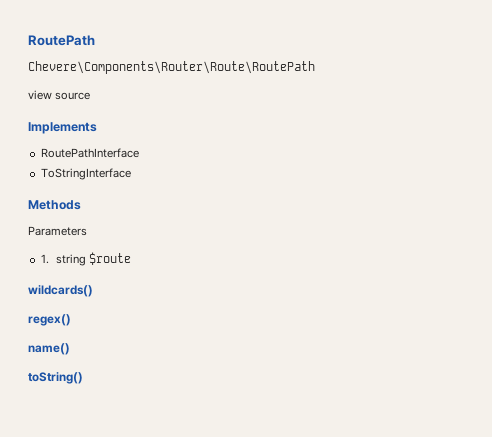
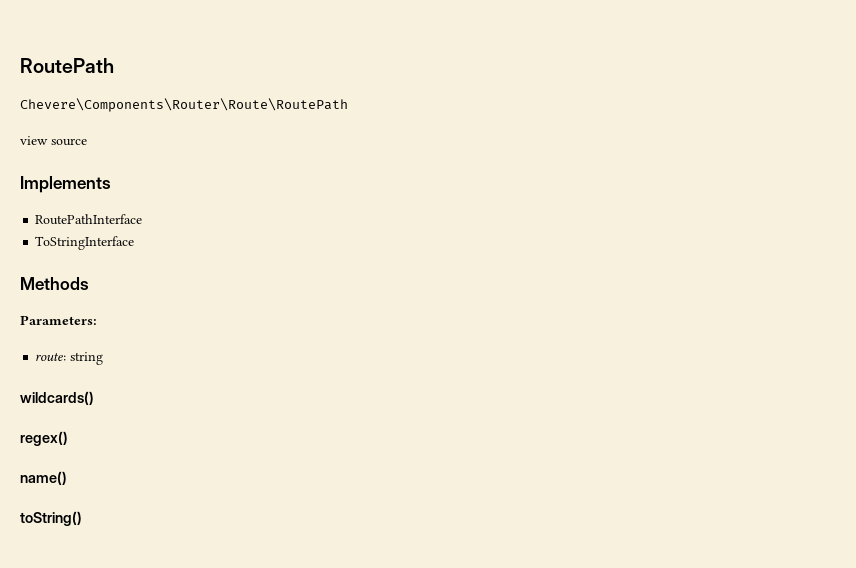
[28,226,87,236] [40,254,49,264] Parameters // 1. -> [20,315,97,325] [35,353,67,361] Parameters: // route:
[88,252,131,265] $route -> (104, 358) none

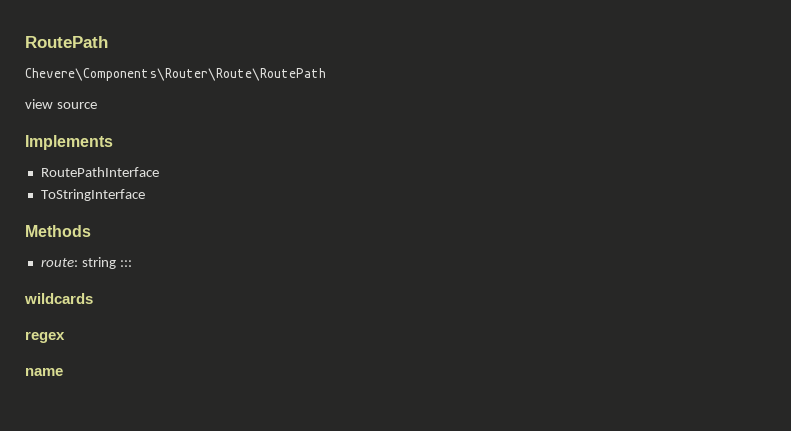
[20,315,97,325] // Parameters: -> (91, 231) none
[20,391,94,405] [20,431,68,446] [20,471,67,485] [20,511,82,526] // wildcards() // regex() // name() // toString() -> [119,260,132,267] [24,293,93,304] [25,331,65,343] [25,368,63,376] ::: // wildcards // regex // name

